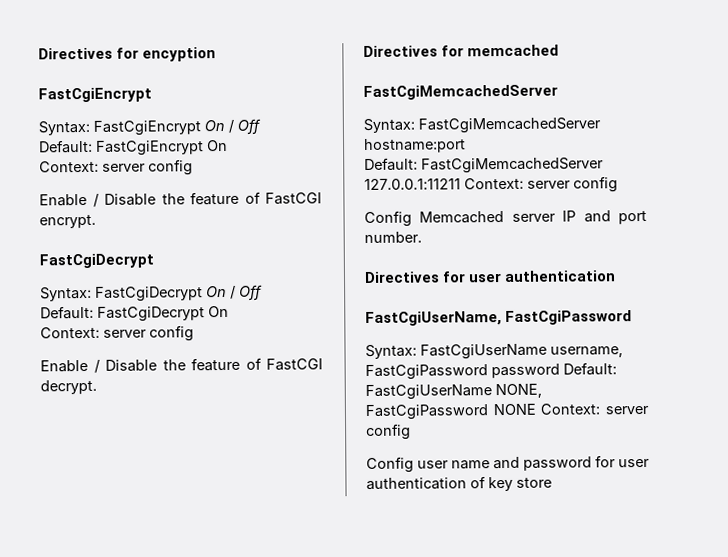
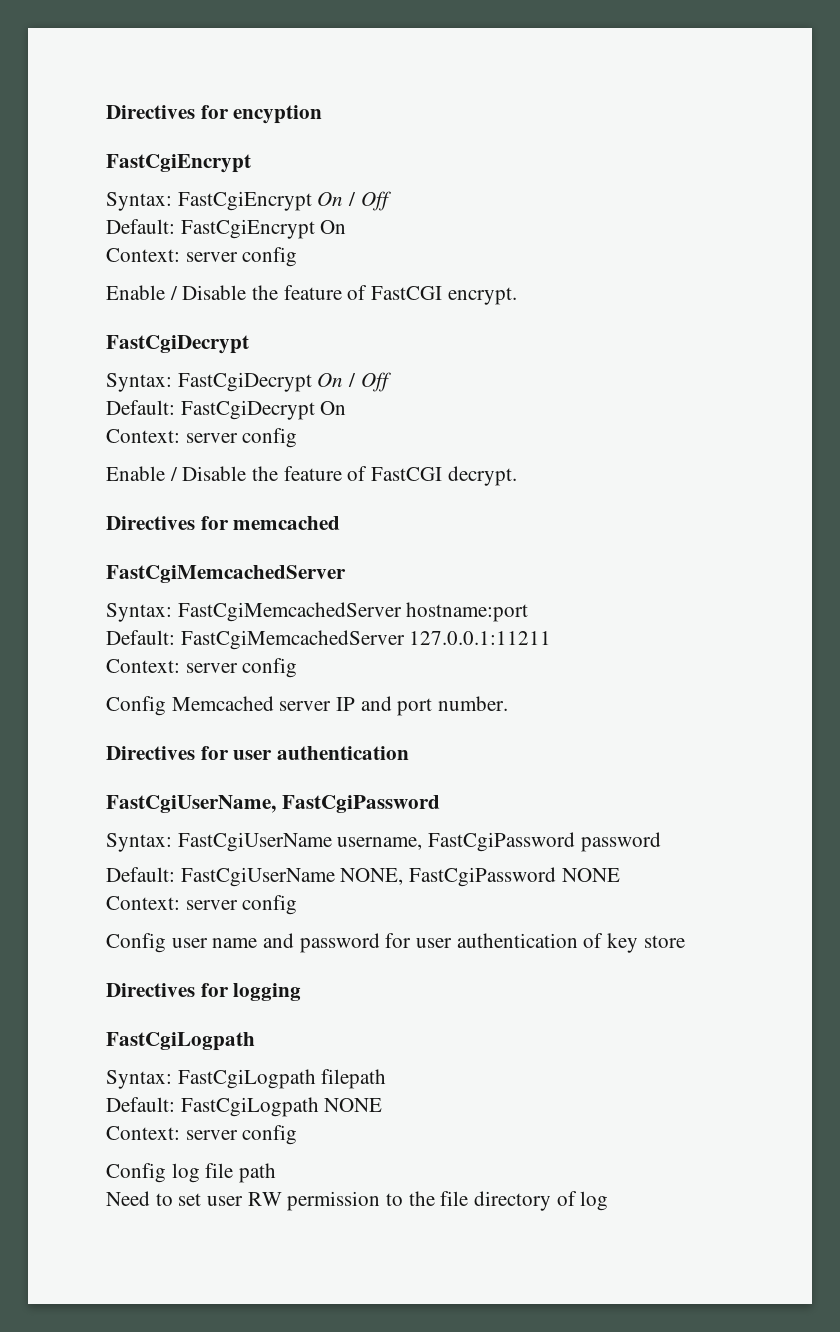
(461, 184) none -> (552, 638) //
(560, 371) none -> (661, 842) //
(536, 409) none -> (620, 875) //
(552, 482) none -> [106,983,302,1001] [106,1032,255,1051] [106,1069,387,1089] [106,1097,383,1117] [106,1125,298,1145] [106,1163,277,1183] [106,1191,609,1211] // Directives for logging // FastCgiLogpath // Syntax: FastCgiLogpath filepath // Default: FastCgiLogpath NONE // Context: server config // Config log file path // Need to set user RW permission to the file directory of log

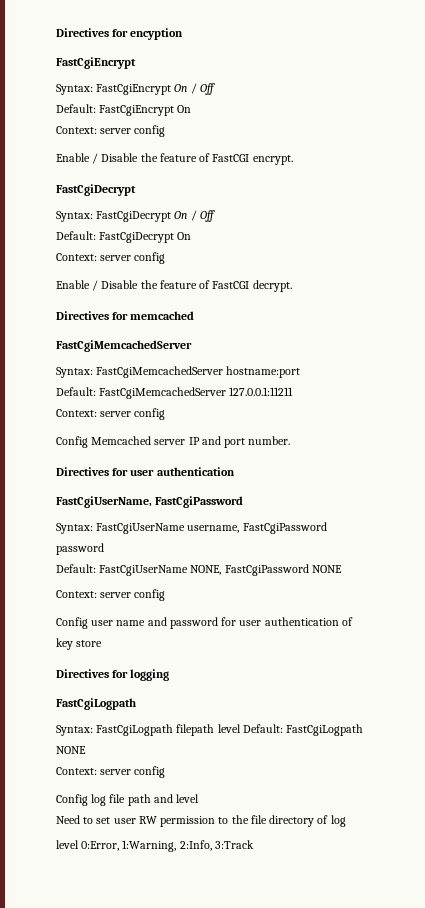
(387, 1079) // -> [217,724,241,733] level
(277, 1173) none -> [153,794,200,803] and level
(609, 1201) none -> [56,840,254,852] // level 0:Error, 1:Warning, 2:Info, 3:Track

